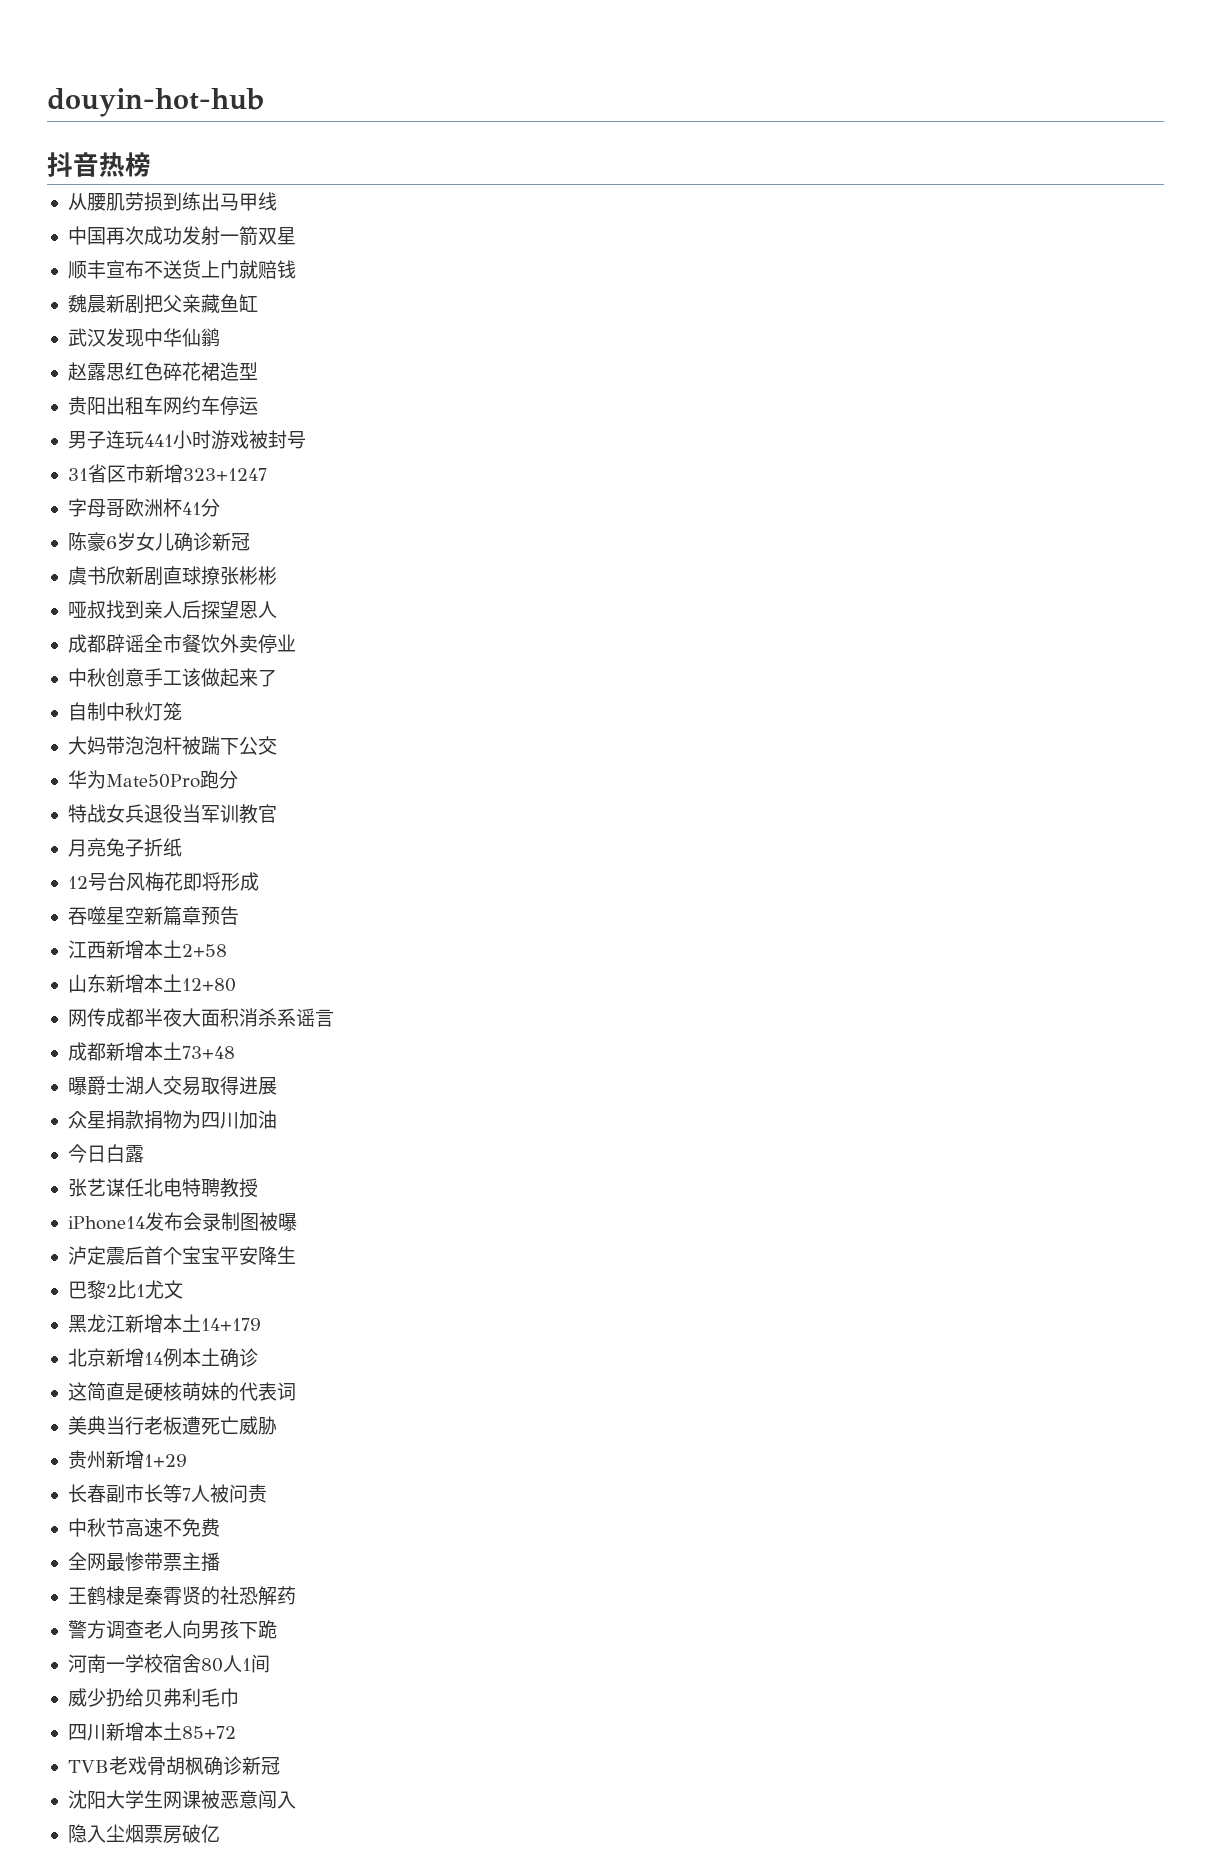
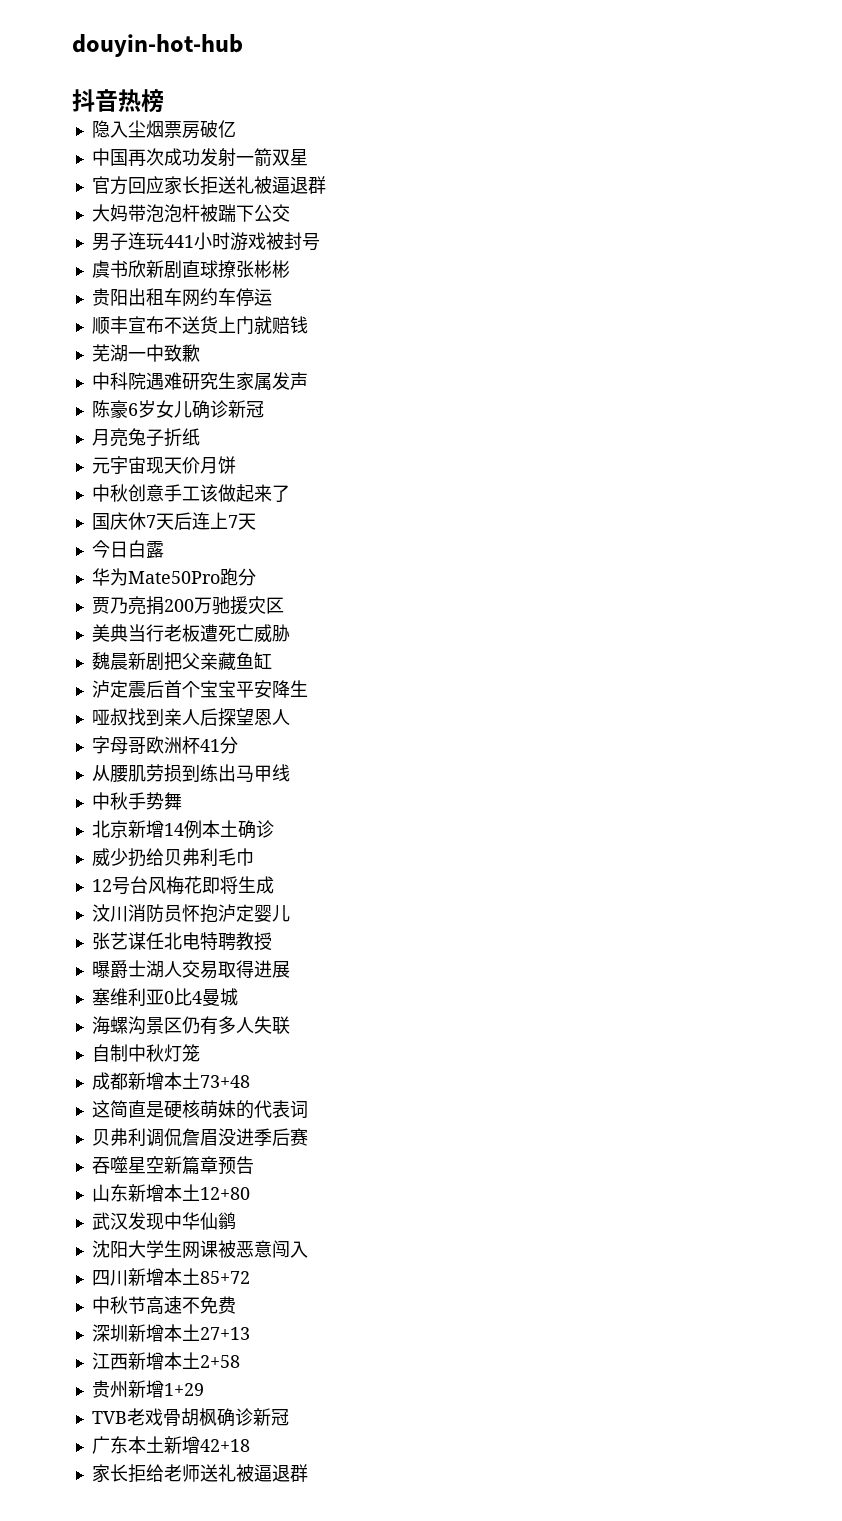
(151, 164) none -> [91,120,236,139] [91,148,308,167] [91,176,326,195] [91,204,290,222] [91,232,320,251] [91,260,290,278] [91,288,272,307] [91,316,308,334] [91,344,200,362] [91,372,308,391] [91,400,264,419] [91,428,200,447] [91,456,236,474] [91,484,290,502] [91,512,256,530] [91,540,164,558] [91,568,256,586] [91,596,284,615] [91,624,290,642] [91,652,272,671] [91,680,308,698] [91,708,290,727] [91,736,238,755] // 隐入尘烟票房破亿 // 中国再次成功发射一箭双星 // 官方回应家长拒送礼被逼退群 // 大妈带泡泡杆被踹下公交 // 男子连玩441小时游戏被封号 // 虞书欣新剧直球撩张彬彬 // 贵阳出租车网约车停运 // 顺丰宣布不送货上门就赔钱 // 芜湖一中致歉 // 中科院遇难研究生家属发声 // 陈豪6岁女儿确诊新冠 // 月亮兔子折纸 // 元宇宙现天价月饼 // 中秋创意手工该做起来了 // 国庆休7天后连上7天 // 今日白露 // 华为Mate50Pro跑分 // 贾乃亮捐200万驰援灾区 // 美典当行老板遭死亡威胁 // 魏晨新剧把父亲藏鱼缸 // 泸定震后首个宝宝平安降生 // 哑叔找到亲人后探望恩人 // 字母哥欧洲杯41分
[86,226,296,245] [67,260,296,279] [67,294,258,314] [67,328,220,347] [67,362,258,381] [67,396,258,415] [67,430,306,450] [67,464,267,483] [67,498,220,518] [67,532,250,552] [67,566,277,585] [67,600,277,620] [67,634,296,653] [67,668,277,687] [67,702,182,721] [67,736,277,755] [67,770,238,789] [67,804,277,824] [67,838,182,857] 国再次成功发射一箭双星 // 顺丰宣布不送货上门就赔钱 // 魏晨新剧把父亲藏鱼缸 // 武汉发现中华仙鹟 // 赵露思红色碎花裙造型 // 贵阳出租车网约车停运 // 男子连玩441小时游戏被封号 // 31省区市新增323+1247 // 字母哥欧洲杯41分 // 陈豪6岁女儿确诊新冠 // 虞书欣新剧直球撩张彬彬 // 哑叔找到亲人后探望恩人 // 成都辟谣全市餐饮外卖停业 // 中秋创意手工该做起来了 // 自制中秋灯笼 // 大妈带泡泡杆被踹下公交 // 华为Mate50Pro跑分 // 特战女兵退役当军训教官 // 月亮兔子折纸 -> [109,792,182,810] [91,820,274,839] [91,848,254,867] 秋手势舞 // 北京新增14例本土确诊 // 威少扔给贝弗利毛巾
[220,872,240,891] 形 -> [237,876,256,893] 生
[67,906,239,926] [67,940,227,959] [67,974,236,993] [67,1008,334,1027] [67,1042,235,1061] 吞噬星空新篇章预告 // 江西新增本土2+58 // 山东新增本土12+80 // 网传成都半夜大面积消杀系谣言 // 成都新增本土73+48 -> [91,904,290,923] [91,932,272,951] 汶川消防员怀抱泸定婴儿 // 张艺谋任北电特聘教授
[67,1110,277,1129] [67,1144,144,1163] [67,1178,258,1198] [67,1212,297,1231] [67,1246,296,1265] [67,1280,183,1299] [67,1314,261,1333] [67,1348,258,1368] 众星捐款捐物为四川加油 // 今日白露 // 张艺谋任北电特聘教授 // iPhone14发布会录制图被曝 // 泸定震后首个宝宝平安降生 // 巴黎2比1尤文 // 黑龙江新增本土14+179 // 北京新增14例本土确诊 -> [91,988,238,1006] [91,1016,290,1035] [91,1044,200,1062] [91,1072,250,1090] 塞维利亚0比4曼城 // 海螺沟景区仍有多人失联 // 自制中秋灯笼 // 成都新增本土73+48
[67,1416,277,1435] [67,1450,187,1469] [67,1484,267,1503] [67,1518,220,1537] [67,1552,220,1572] [67,1586,296,1606] [67,1620,277,1639] [67,1654,270,1673] [67,1688,239,1707] [67,1722,236,1741] [67,1756,280,1776] 美典当行老板遭死亡威胁 // 贵州新增1+29 // 长春副市长等7人被问责 // 中秋节高速不免费 // 全网最惨带票主播 // 王鹤棣是秦霄贤的社恐解药 // 警方调查老人向男孩下跪 // 河南一学校宿舍80人1间 // 威少扔给贝弗利毛巾 // 四川新增本土85+72 // TVB老戏骨胡枫确诊新冠 -> [91,1128,308,1147] [91,1156,254,1175] [91,1184,250,1202] [91,1212,236,1230] 贝弗利调侃詹眉没进季后赛 // 吞噬星空新篇章预告 // 山东新增本土12+80 // 武汉发现中华仙鹟
[67,1824,220,1844] 隐入尘烟票房破亿 -> [91,1268,250,1286] [91,1296,236,1315] [91,1324,250,1342] [91,1352,240,1370] [91,1380,204,1398] [91,1408,289,1427] [91,1436,250,1454] [91,1464,308,1483] 四川新增本土85+72 // 中秋节高速不免费 // 深圳新增本土27+13 // 江西新增本土2+58 // 贵州新增1+29 // TVB老戏骨胡枫确诊新冠 // 广东本土新增42+18 // 家长拒给老师送礼被逼退群

